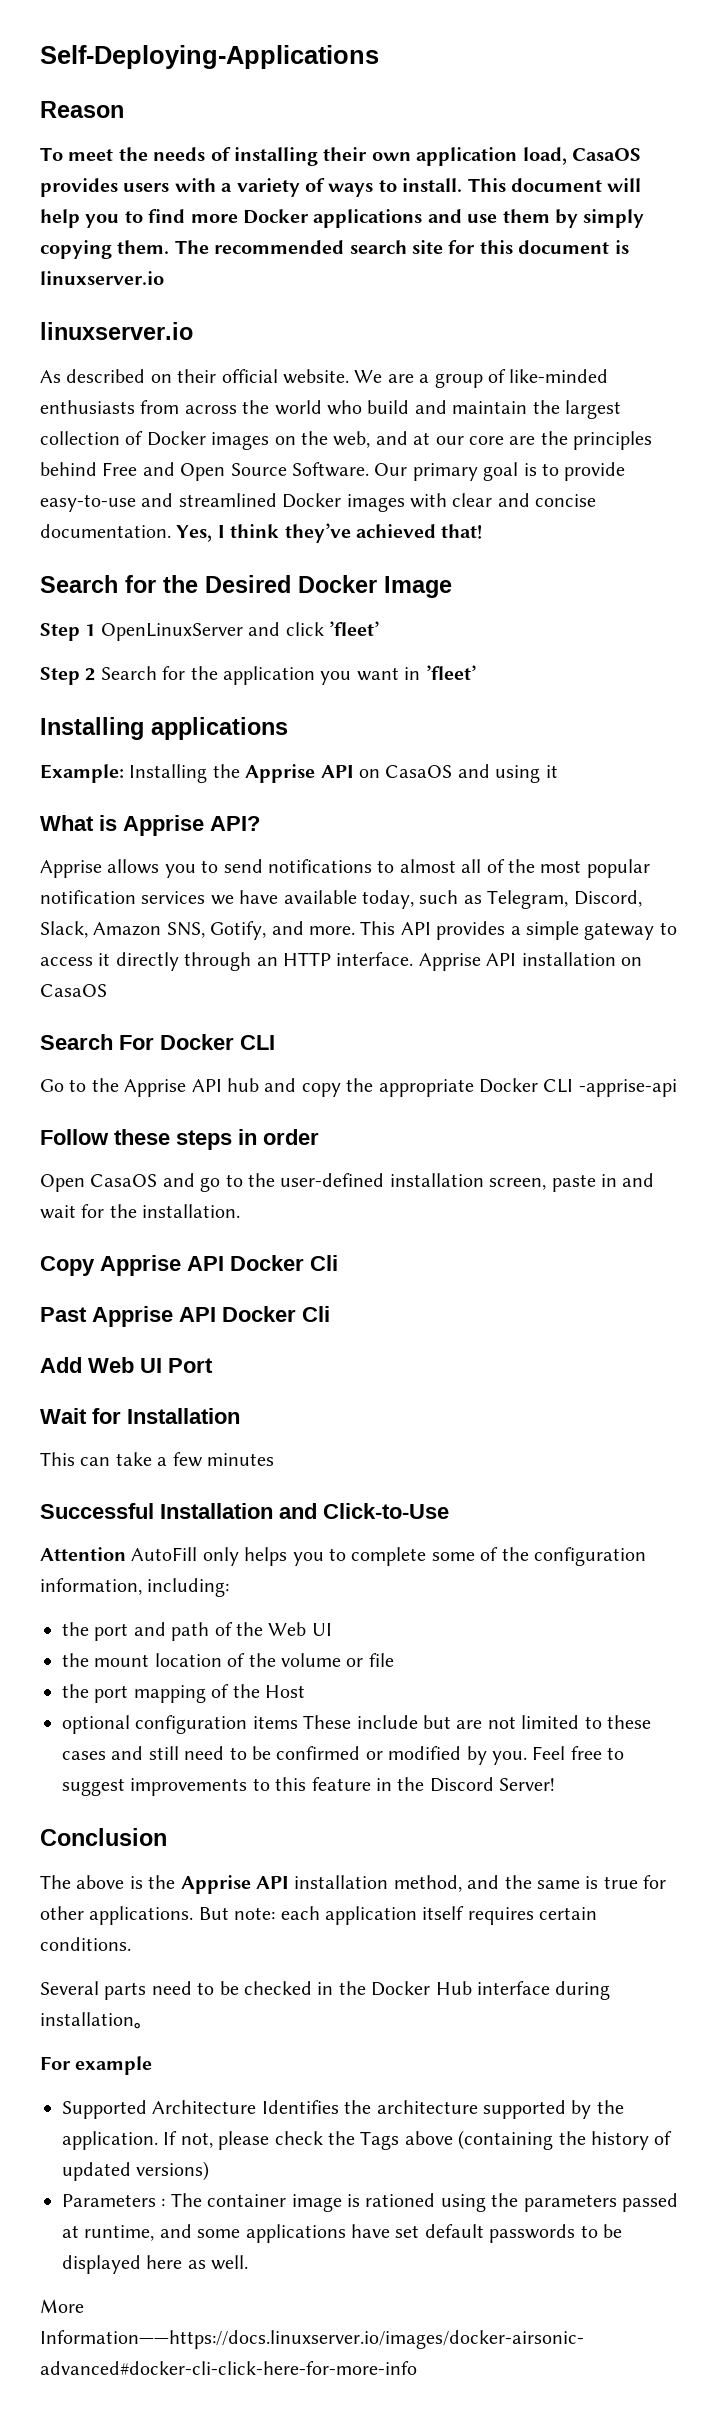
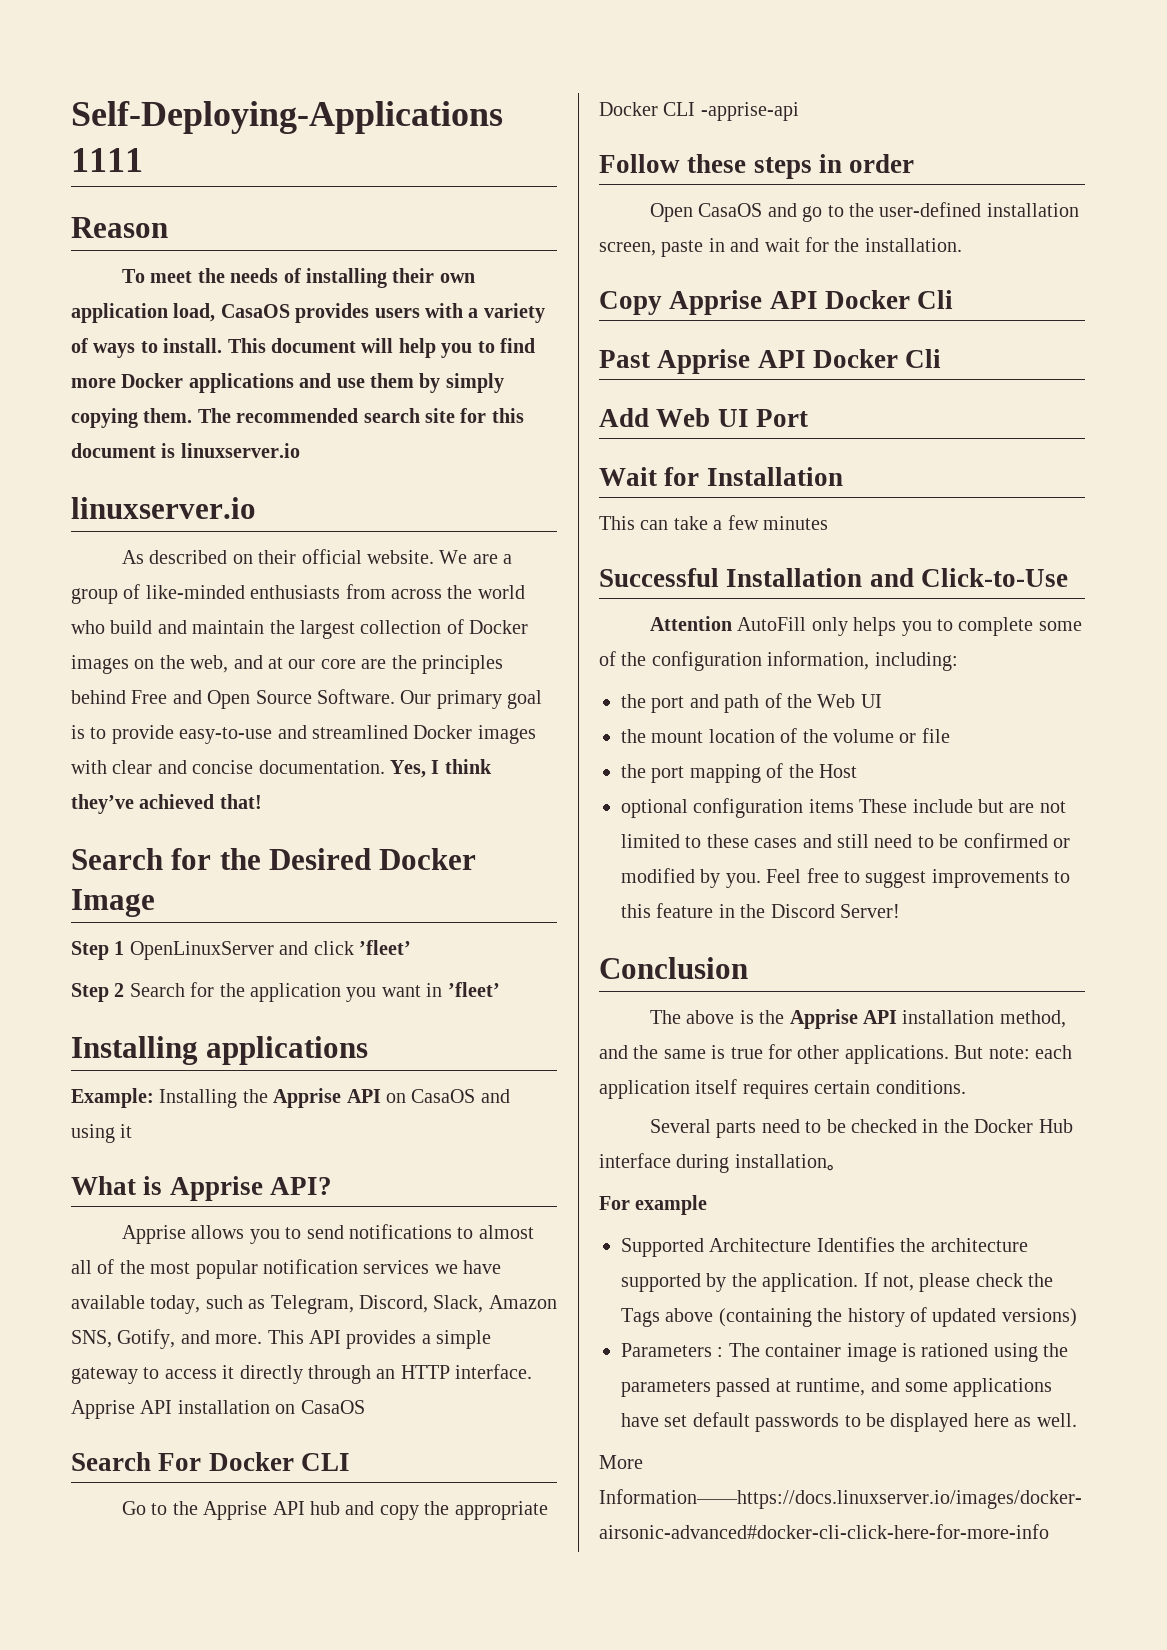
(379, 57) none -> [71,148,143,172] 1111

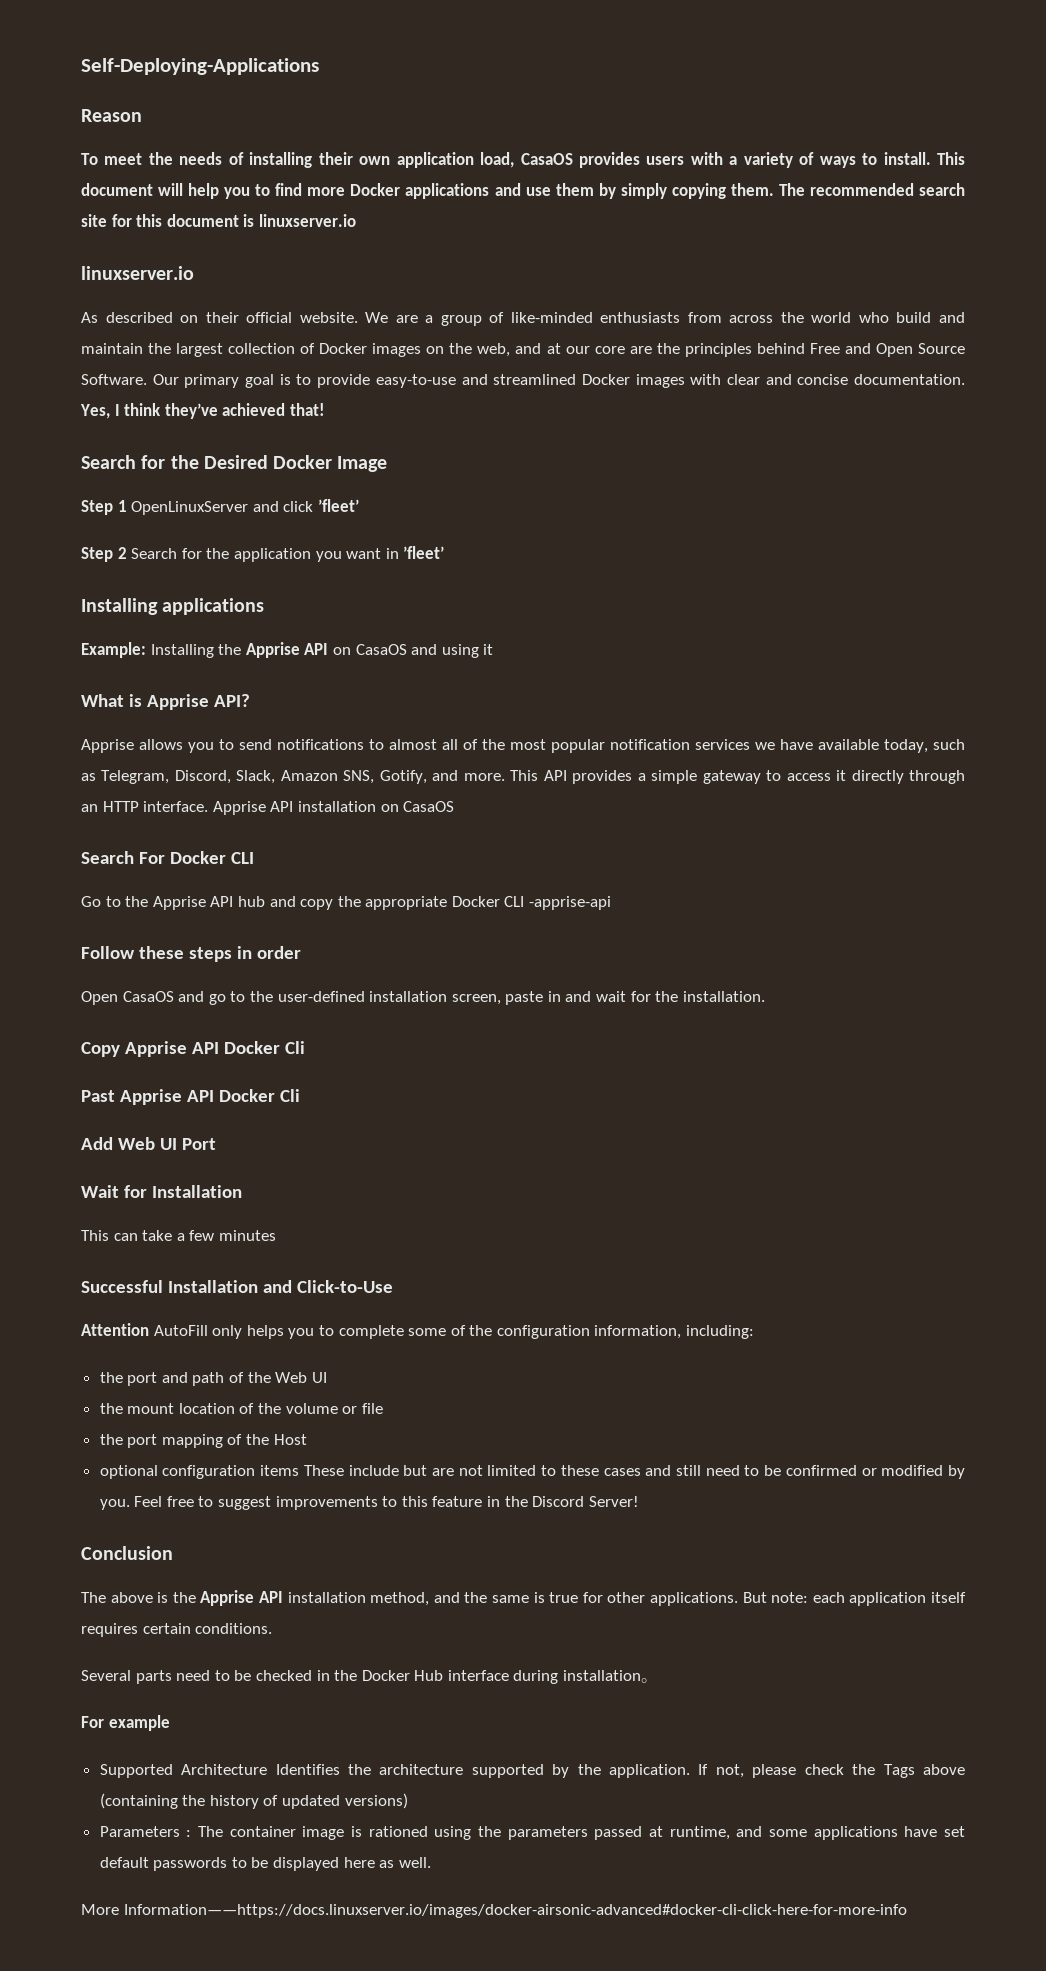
[71,148,143,172] 1111 -> (319, 66) none

